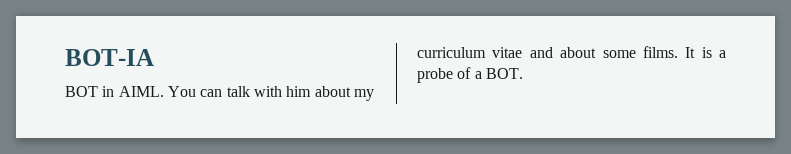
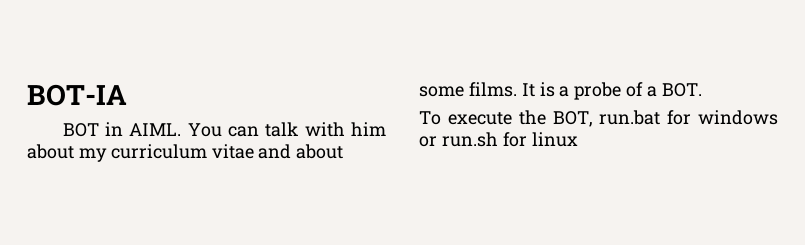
(523, 73) none -> [419,110,778,127] [419,132,578,147] // To execute the BOT, run.bat for windows or run.sh for linux

